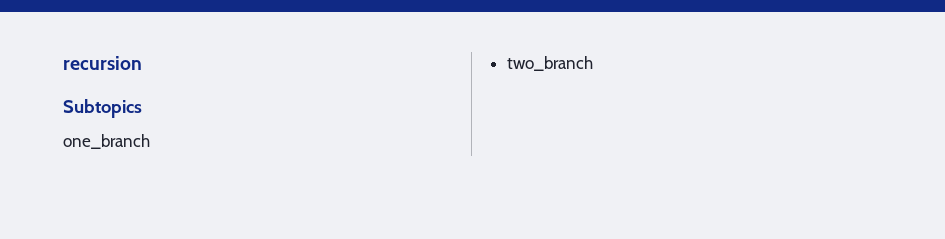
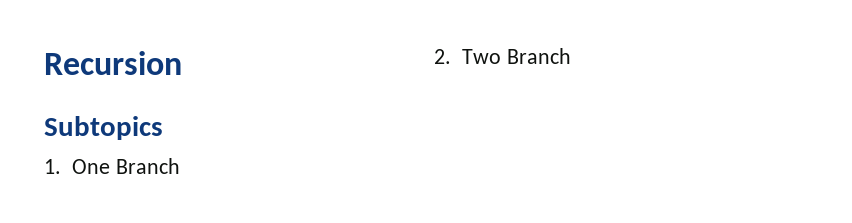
[63,56,142,70] recursion -> [44,51,182,75] Recursion
[63,134,150,149] [506,56,593,71] one_branch // two_branch -> [44,158,180,174] [434,48,571,64] 1. One Branch // 2. Two Branch

